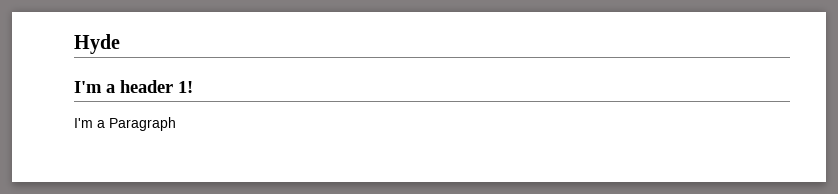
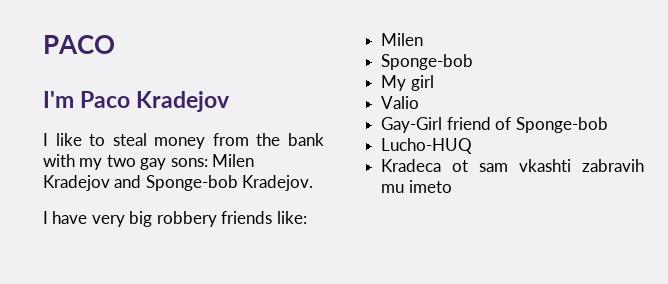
[74,34,120,54] [74,80,193,93] [74,117,176,131] Hyde // I'm a header 1! // I'm a Paragraph -> [43,35,115,54] [43,91,231,112] [43,133,324,149] [43,154,255,170] [43,175,314,191] [43,211,307,227] [381,33,424,46] [381,54,474,70] [381,75,434,91] [381,96,420,109] [381,117,608,133] [381,138,473,154] [381,159,644,172] [381,180,452,193] PACO // I'm Paco Kradejov // I like to steal money from the bank with my two gay sons: Milen Kradejov and Sponge-bob Kradejov. // I have very big robbery friends like: // Milen // Sponge-bob // My girl // Valio // Gay-Girl friend of Sponge-bob // Lucho-HUQ // Kradeca ot sam vkashti zabravih mu imeto

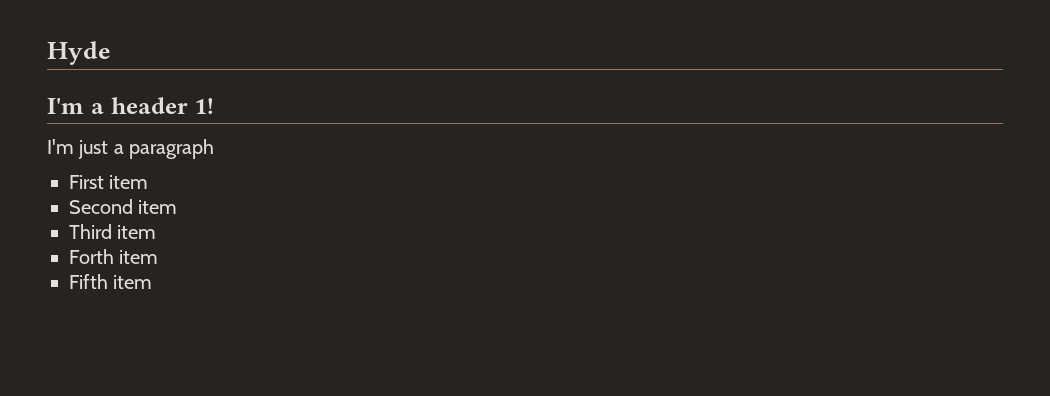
[43,35,115,54] [43,91,231,112] [43,133,324,149] [43,154,255,170] [43,175,314,191] [43,211,307,227] [381,33,424,46] [381,54,474,70] [381,75,434,91] [381,96,420,109] [381,117,608,133] [381,138,473,154] [381,159,644,172] [381,180,452,193] PACO // I'm Paco Kradejov // I like to steal money from the bank with my two gay sons: Milen Kradejov and Sponge-bob Kradejov. // I have very big robbery friends like: // Milen // Sponge-bob // My girl // Valio // Gay-Girl friend of Sponge-bob // Lucho-HUQ // Kradeca ot sam vkashti zabravih mu imeto -> [47,41,111,65] [47,97,215,114] [47,139,215,159] [69,175,149,189] [69,199,178,214] [69,224,157,239] [69,249,159,264] [69,274,153,289] Hyde // I'm a header 1! // I'm just a paragraph // First item // Second item // Third item // Forth item // Fifth item

